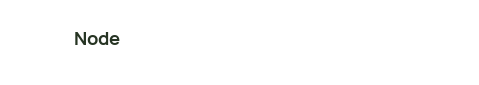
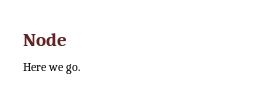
(120, 38) none -> [23,63,81,74] // Here we go.

